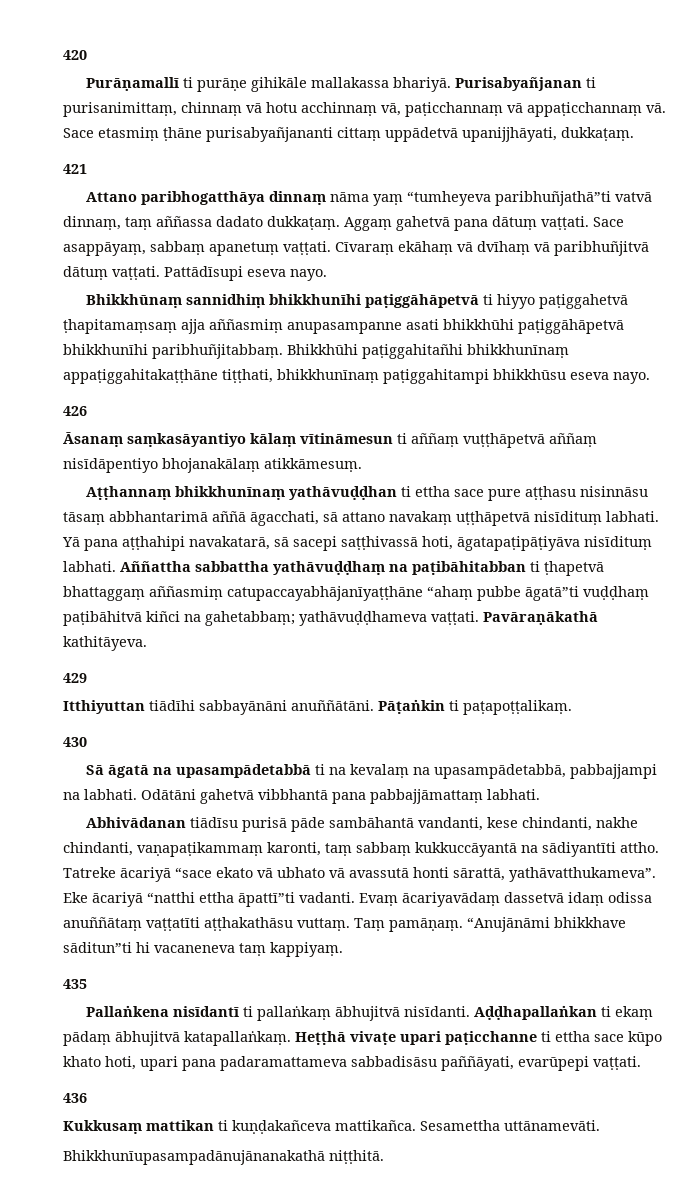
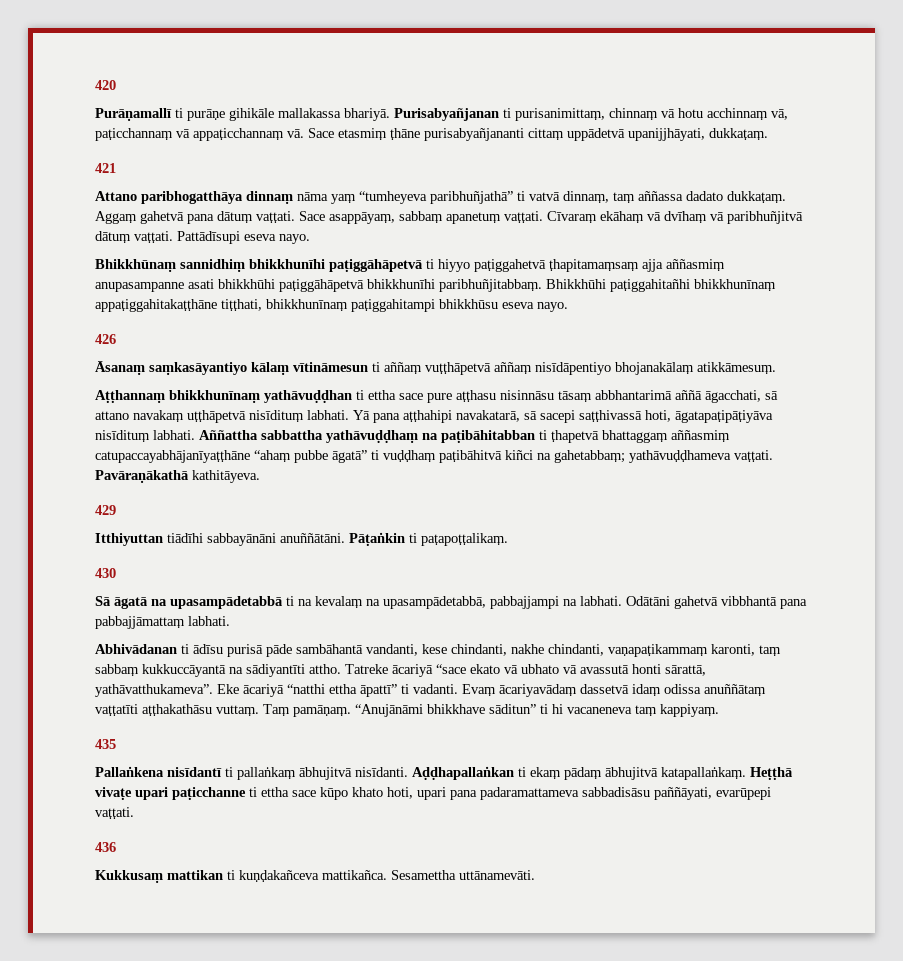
[494,191,611,206] paribhuñjathā”ti -> [430,191,525,204] paribhuñjathā” ti
[525,586,579,601] āgatā”ti -> [332,450,379,463] āgatā” ti
[189,817,238,828] tiādīsu -> [181,644,223,654] ti ādīsu
[238,892,295,907] āpattī”ti -> [360,684,409,697] āpattī” ti
[63,942,132,953] sāditun”ti -> [489,704,548,714] sāditun” ti
[63,1150,384,1165] // Bhikkhunīupasampadānujānanakathā niṭṭhitā. -> (535, 875) none

